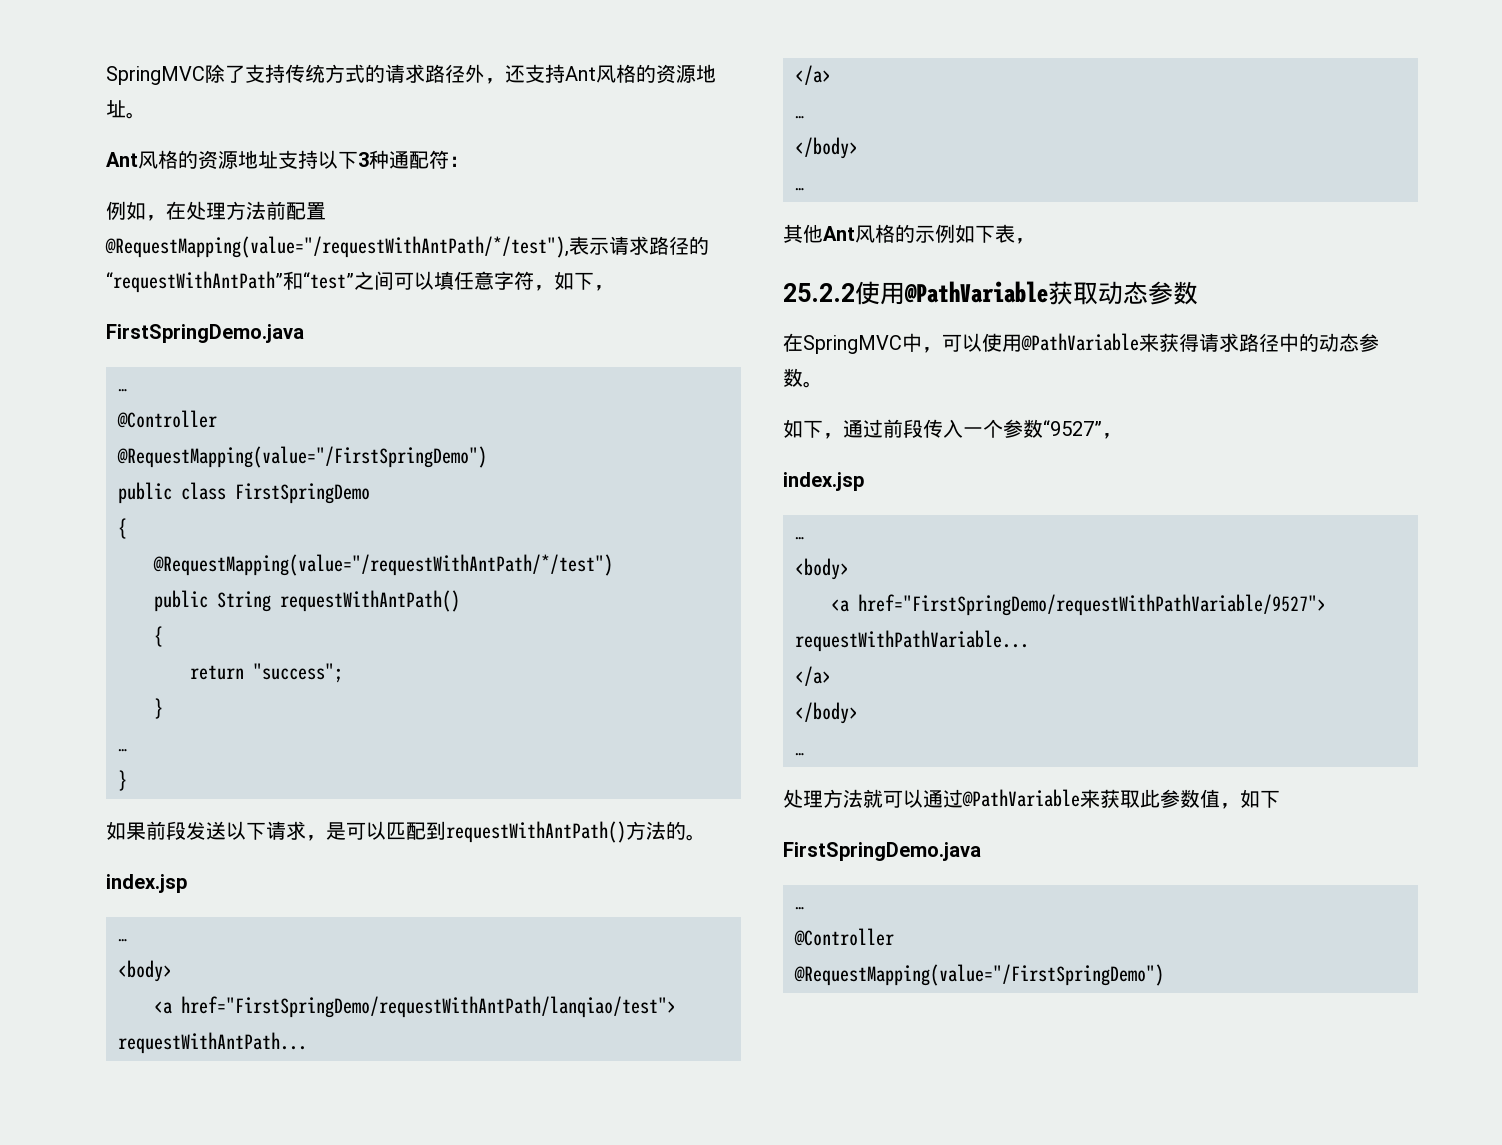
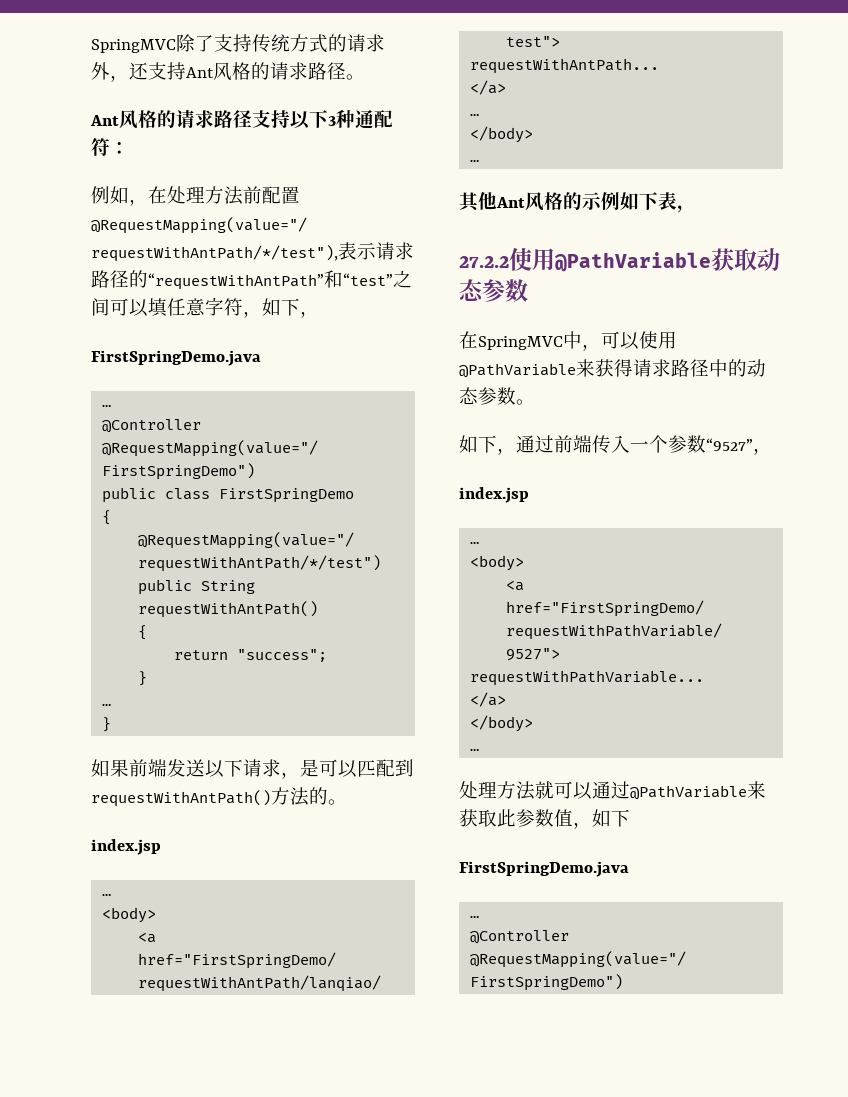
[425,64,465,83] 路径 -> (385, 43) none
[656,64,716,84] [106,100,126,118] 资源地址 -> [270,62,346,80] 请求路径
[198,150,278,170] 资源地址 -> [176,109,252,129] 请求路径
[166,821,186,840] 段 -> [148,759,167,777] 端
[783,283,855,302] 25.2.2 -> [459,256,509,268] 27.2.2
[903,419,923,438] 段 -> [573,435,592,453] 端

